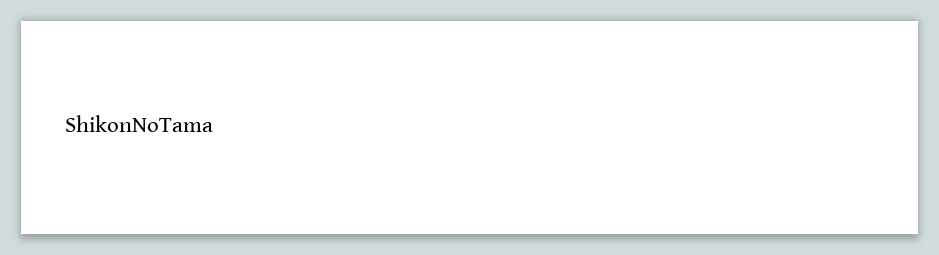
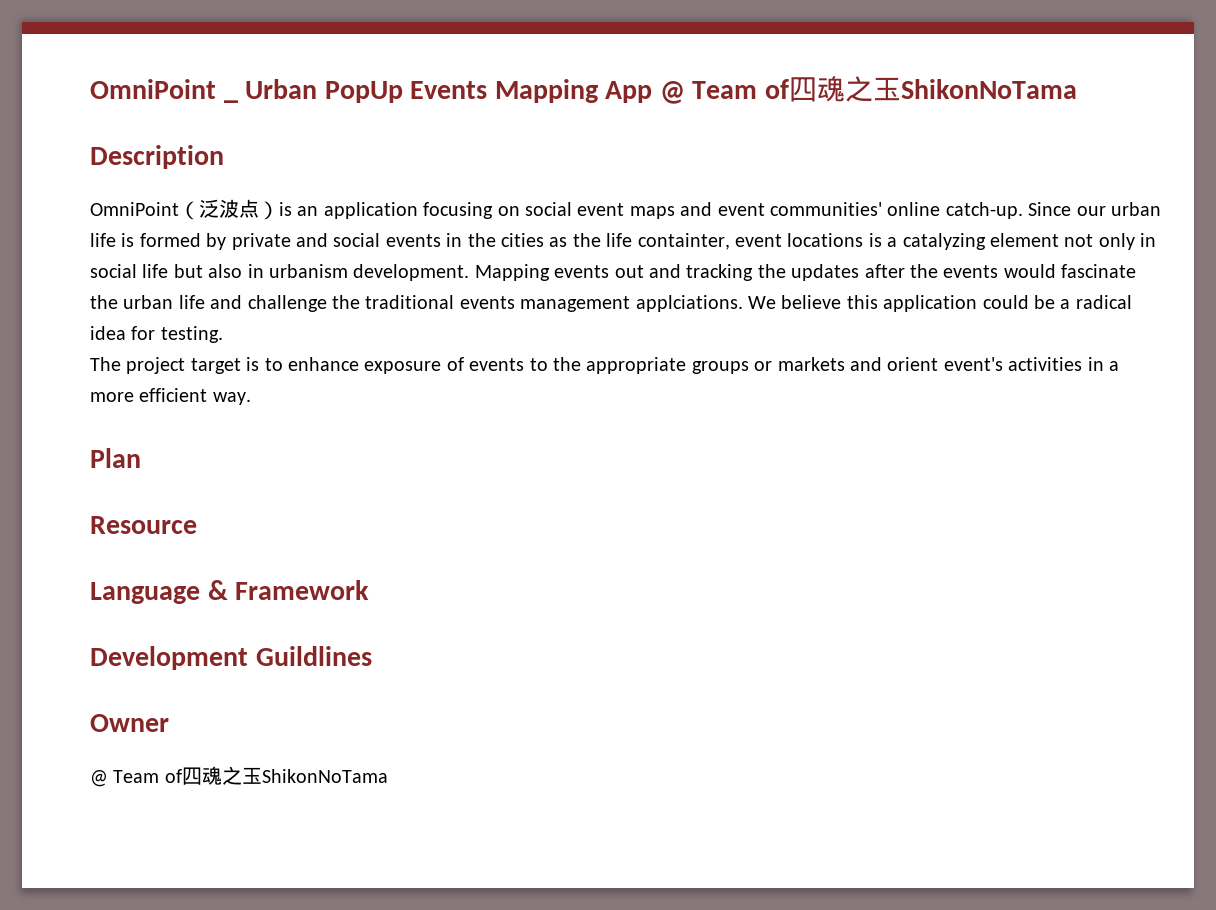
(65, 123) none -> [90,79,216,99] [223,99,238,103] [245,76,1078,104] [90,145,224,169] [90,199,1161,220] [90,233,1157,250] [90,264,1137,281] [90,295,1132,312] [90,326,223,343] [90,357,1119,374] [90,388,251,405] [90,448,141,468] [90,516,197,534] [90,580,370,604] [90,646,372,670] [90,714,169,732] [90,766,262,787] OmniPoint _ Urban PopUp Events Mapping App @ Team of四魂之玉ShikonNoTama // Description // OmniPoint（泛波点）is an application focusing on social event maps and event communities' online catch-up. Since our urban life is formed by private and social events in the cities as the life containter, event locations is a catalyzing element not only in social life but also in urbanism development. Mapping events out and tracking the updates after the events would fascinate the urban life and challenge the traditional events management applciations. We believe this application could be a radical idea for testing. // The project target is to enhance exposure of events to the appropriate groups or markets and orient event's activities in a more efficient way. // Plan // Resource // Language & Framework // Development Guildlines // Owner // @ Team of四魂之玉

